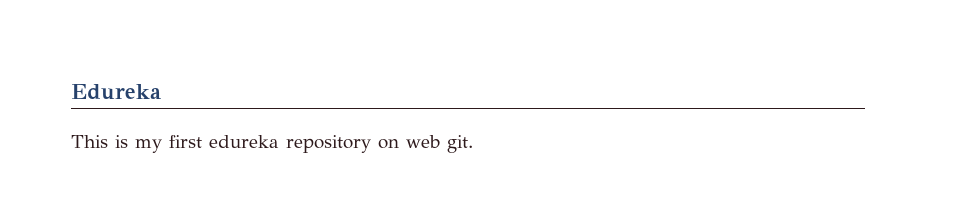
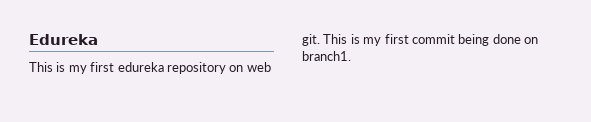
(473, 144) none -> [323,34,538,46] [302,51,351,61] This is my first commit being done on branch1.

